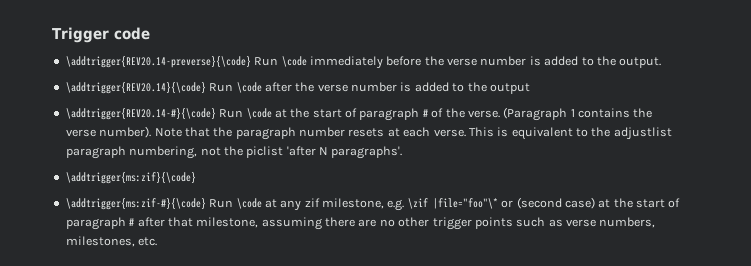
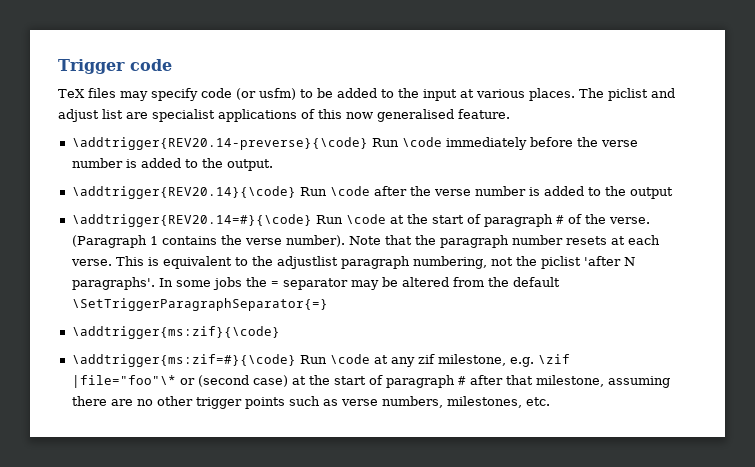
(150, 33) none -> [58,88,675,101] [58,109,510,122] // TeX files may specify code (or usfm) to be added to the input at various places. The piclist and adjust list are specialist applications of this now generalised feature.
[65,108,216,120] \addtrigger{REV20.14-#}{\code} -> [71,214,312,227] \addtrigger{REV20.14=#}{\code}
(403, 152) none -> [158,277,560,290] [71,298,328,311] In some jobs the = separator may be altered from the default \SetTriggerParagraphSeparator{=}
[65,198,206,210] \addtrigger{ms:zif-#}{\code} -> [71,354,296,367] \addtrigger{ms:zif=#}{\code}

